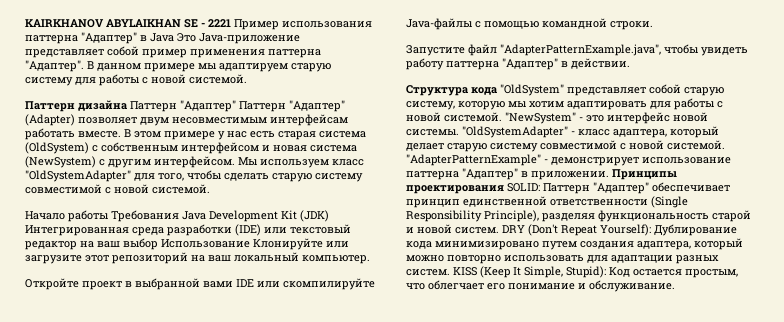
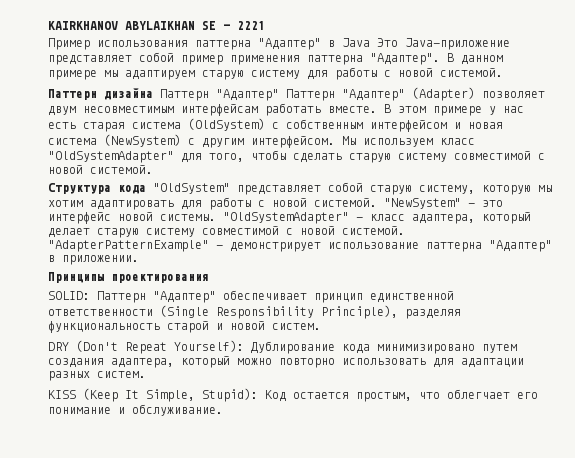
(231, 23) none -> (265, 25) //
[25,210,329,222] [25,224,351,236] [25,238,349,250] [25,252,370,264] [25,278,375,290] [406,18,653,30] [406,44,748,56] [406,58,630,70] // Начало работы Требования Java Development Kit (JDK) Интегрированная среда разработки (IDE) или текстовый редактор на ваш выбор Использование Клонируйте или загрузите этот репозиторий на ваш локальный компьютер. // Откройте проект в выбранной вами IDE или скомпилируйте Java-файлы с помощью командной строки. // Запустите файл "AdapterPatternExample.java", чтобы увидеть работу паттерна "Адаптер" в действии. -> (153, 169) none
(609, 175) none -> (139, 260) //
(504, 189) none -> (209, 278) //
(499, 230) none -> (321, 326) //
(450, 272) none -> (146, 374) //

